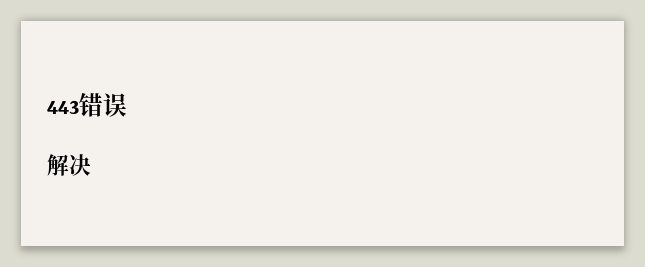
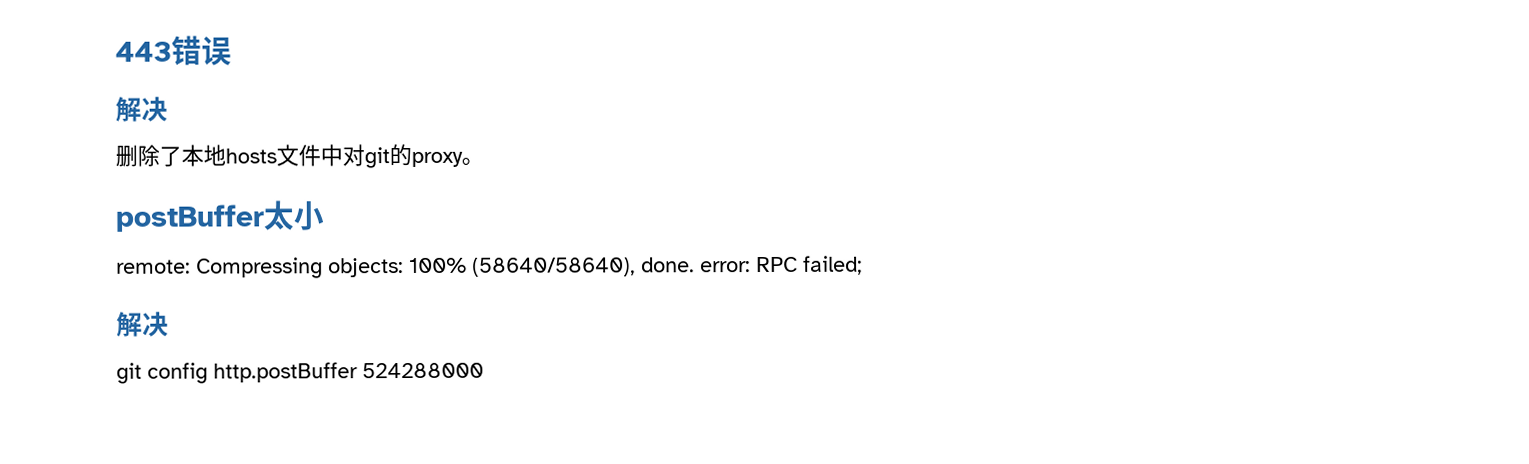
(91, 165) none -> [115,143,484,169] [115,200,324,232] [116,255,863,279] [116,311,169,337] [116,362,484,384] // 删除了本地hosts文件中对git的proxy。 // postBuffer太小 // remote: Compressing objects: 100% (58640/58640), done. error: RPC failed; // 解决 // git config http.postBuffer 524288000

